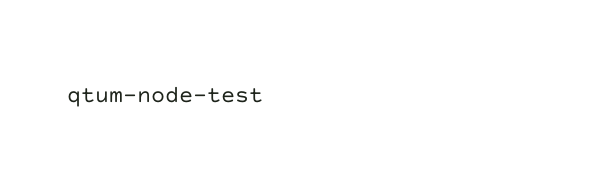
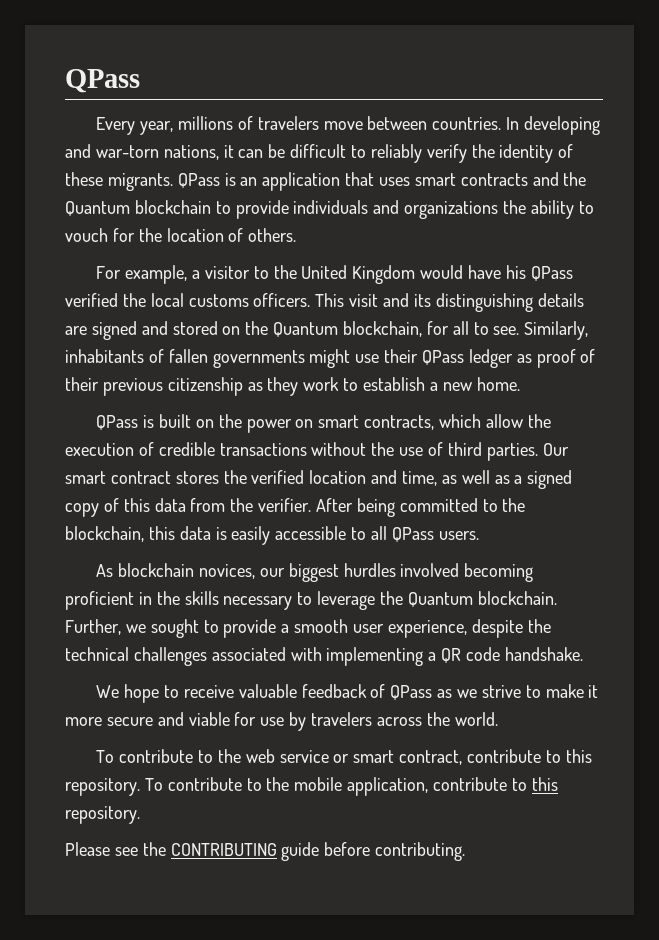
[67,86,263,107] qtum-node-test -> [65,69,140,93] [96,116,600,135] [65,144,574,163] [65,172,587,191] [65,200,594,219] [65,228,297,242] [96,265,573,284] [65,293,584,312] [65,321,589,340] [65,349,596,368] [65,377,520,396] [96,414,551,433] [65,442,569,461] [65,470,573,489] [65,498,526,517] [65,526,479,545] [96,563,534,582] [65,591,557,610] [65,619,551,638] [65,647,583,666] [96,684,599,703] [65,712,498,731] [96,749,592,765] [65,777,558,796] [65,806,140,824] [65,842,466,861] QPass // Every year, millions of travelers move between countries. In developing and war-torn nations, it can be difficult to reliably verify the identity of these migrants. QPass is an application that uses smart contracts and the Quantum blockchain to provide individuals and organizations the ability to vouch for the location of others. // For example, a visitor to the United Kingdom would have his QPass verified the local customs officers. This visit and its distinguishing details are signed and stored on the Quantum blockchain, for all to see. Similarly, inhabitants of fallen governments might use their QPass ledger as proof of their previous citizenship as they work to establish a new home. // QPass is built on the power on smart contracts, which allow the execution of credible transactions without the use of third parties. Our smart contract stores the verified location and time, as well as a signed copy of this data from the verifier. After being committed to the blockchain, this data is easily accessible to all QPass users. // As blockchain novices, our biggest hurdles involved becoming proficient in the skills necessary to leverage the Quantum blockchain. Further, we sought to provide a smooth user experience, despite the technical challenges associated with implementing a QR code handshake. // We hope to receive valuable feedback of QPass as we strive to make it more secure and viable for use by travelers across the world. // To contribute to the web service or smart contract, contribute to this repository. To contribute to the mobile application, contribute to this repository. // Please see the CONTRIBUTING guide before contributing.

